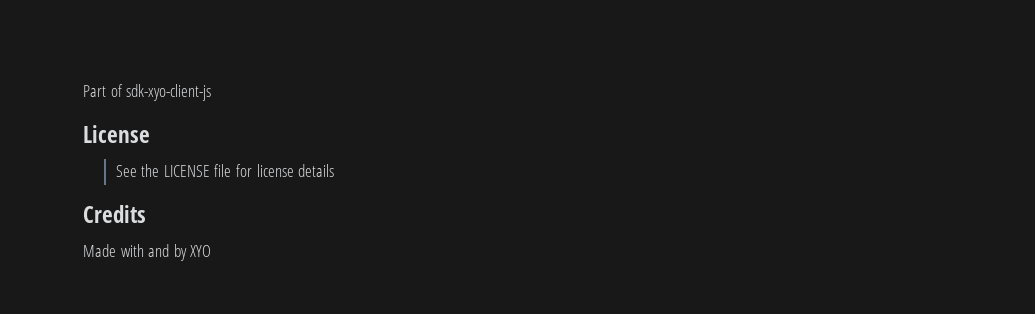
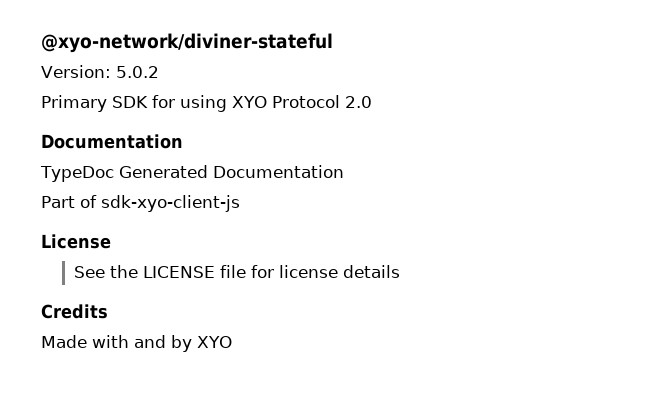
(83, 91) none -> [41,33,333,53] [41,65,159,78] [41,95,372,112] [41,134,183,149] [40,165,344,182] @xyo-network/diviner-stateful // Version: 5.0.2 // Primary SDK for using XYO Protocol 2.0 // Documentation // TypeDoc Generated Documentation //

